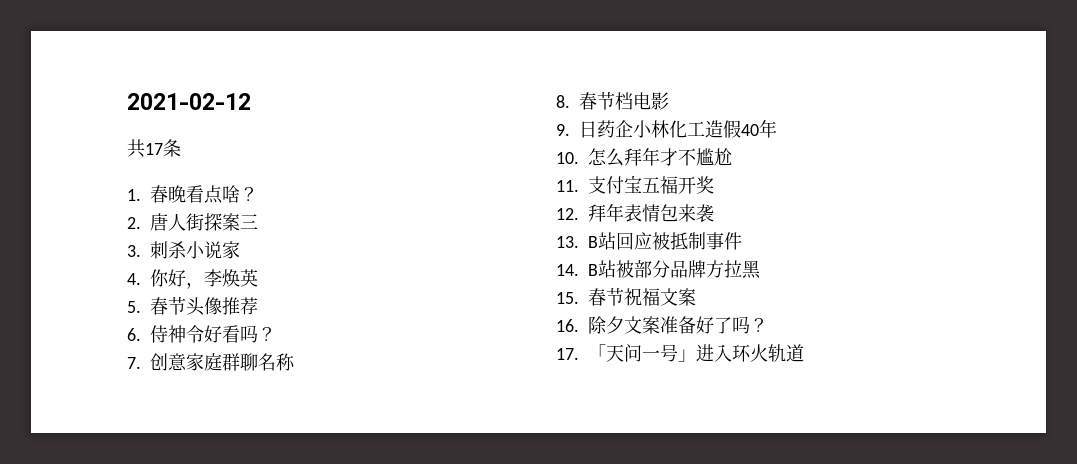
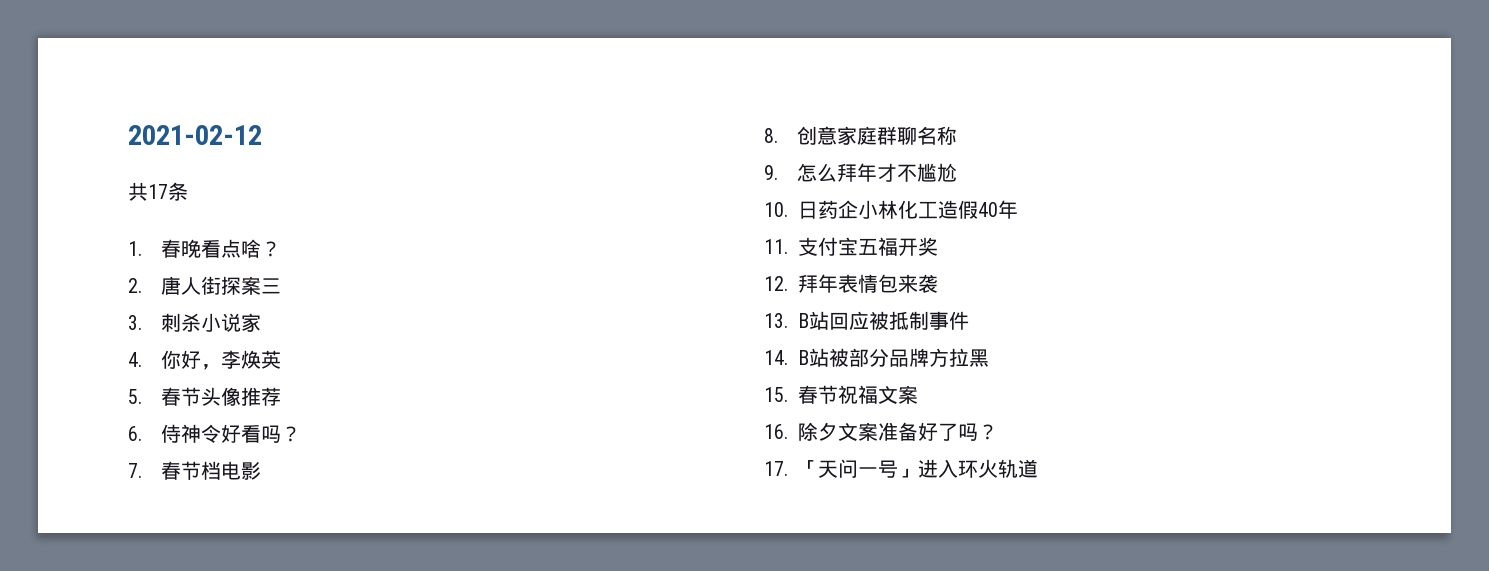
(141, 363) none -> [160,461,261,480] [764,128,778,143] 春节档电影 // 8.
[556,92,669,110] [556,124,570,136] 8.春节档电影 // 9. -> [764,163,957,182] [764,202,788,217] 9.怎么拜年才不尴尬 // 10.
[556,147,732,167] // 10.怎么拜年才不尴尬 -> (1018, 209) none

